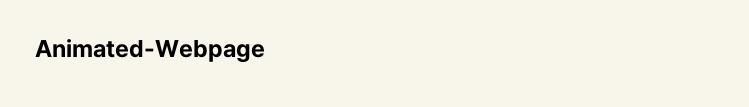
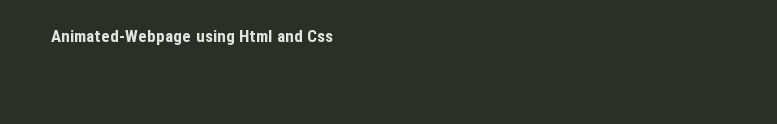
(265, 51) none -> [195,30,334,45] using Html and Css

